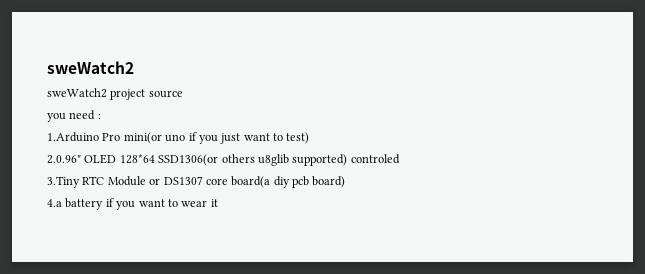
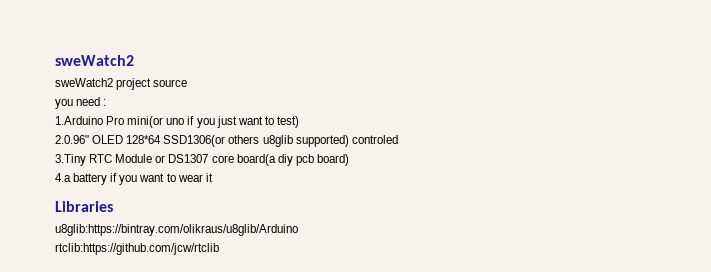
(218, 203) none -> [55,201,113,212] [55,224,298,236] [55,243,219,255] // Libraries // u8glib:https://bintray.com/olikraus/u8glib/Arduino // rtclib:https://github.com/jcw/rtclib

